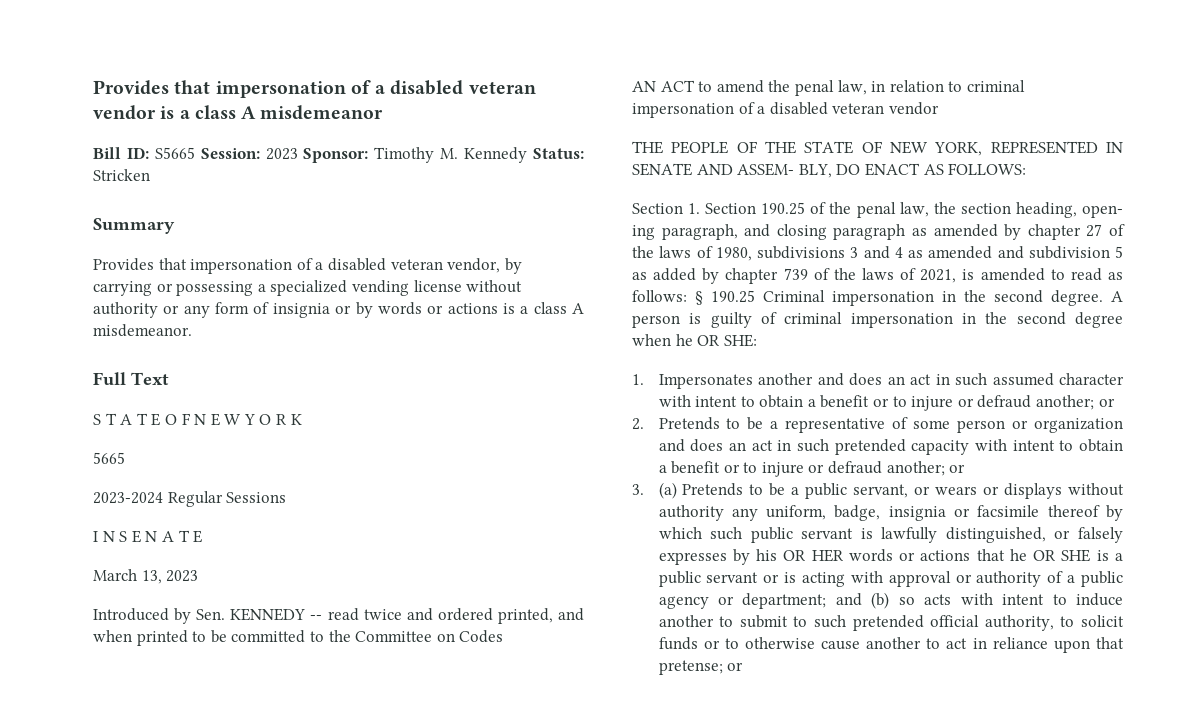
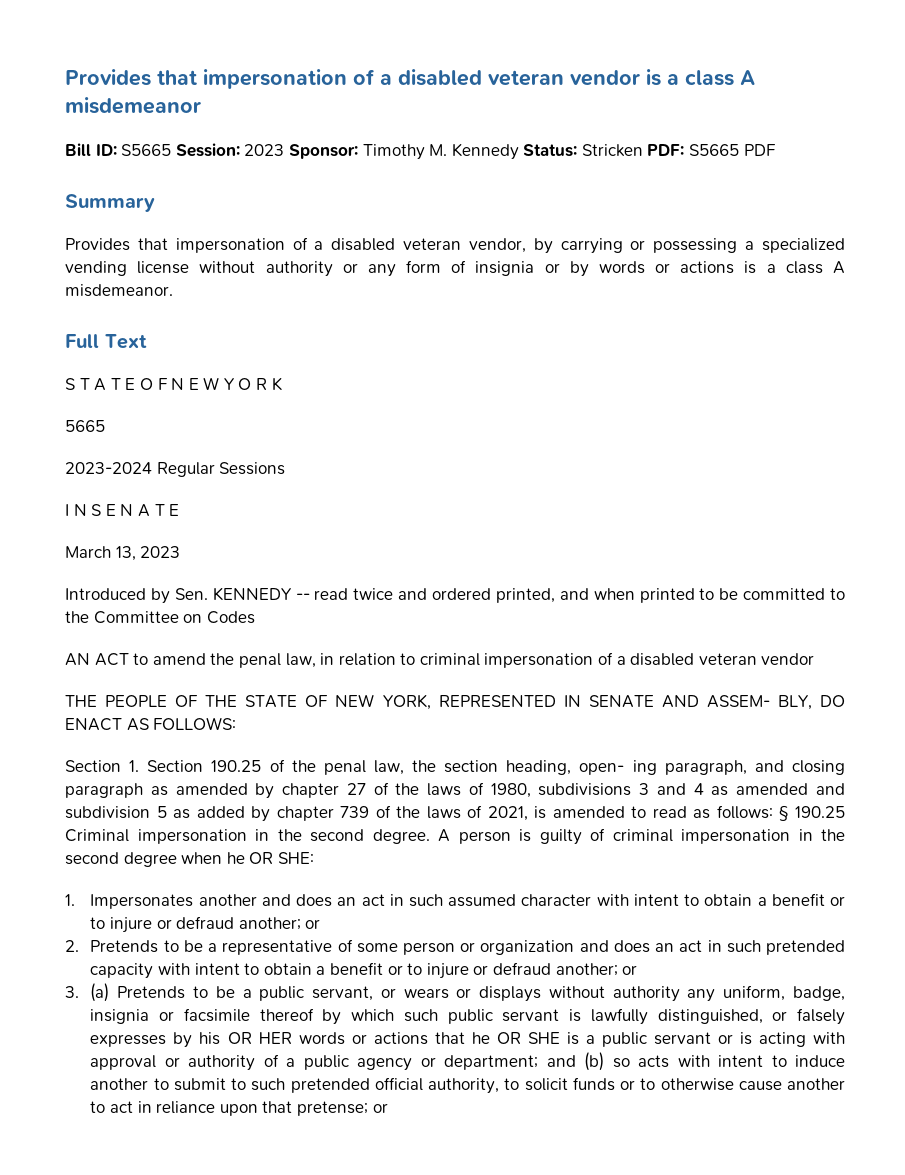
(150, 175) none -> [647,144,775,156] PDF: S5665 PDF

